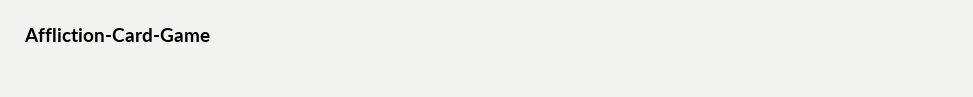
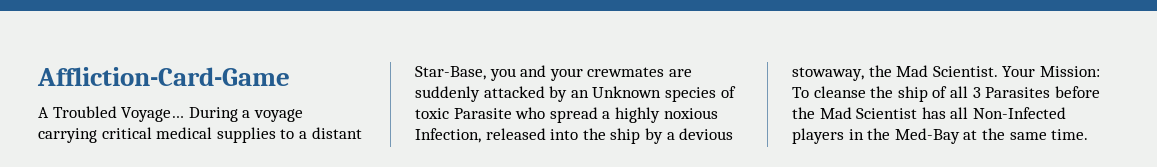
(210, 35) none -> [38,106,303,122] [38,127,362,143] [415,65,692,81] [415,86,736,102] [415,107,718,123] [415,128,734,144] [792,65,1100,81] [792,86,1100,102] [792,107,1066,119] [792,128,1089,144] // A Troubled Voyage… During a voyage carrying critical medical supplies to a distant Star-Base, you and your crewmates are suddenly attacked by an Unknown species of toxic Parasite who spread a highly noxious Infection, released into the ship by a devious stowaway, the Mad Scientist. Your Mission: To cleanse the ship of all 3 Parasites before the Mad Scientist has all Non-Infected players in the Med-Bay at the same time.

